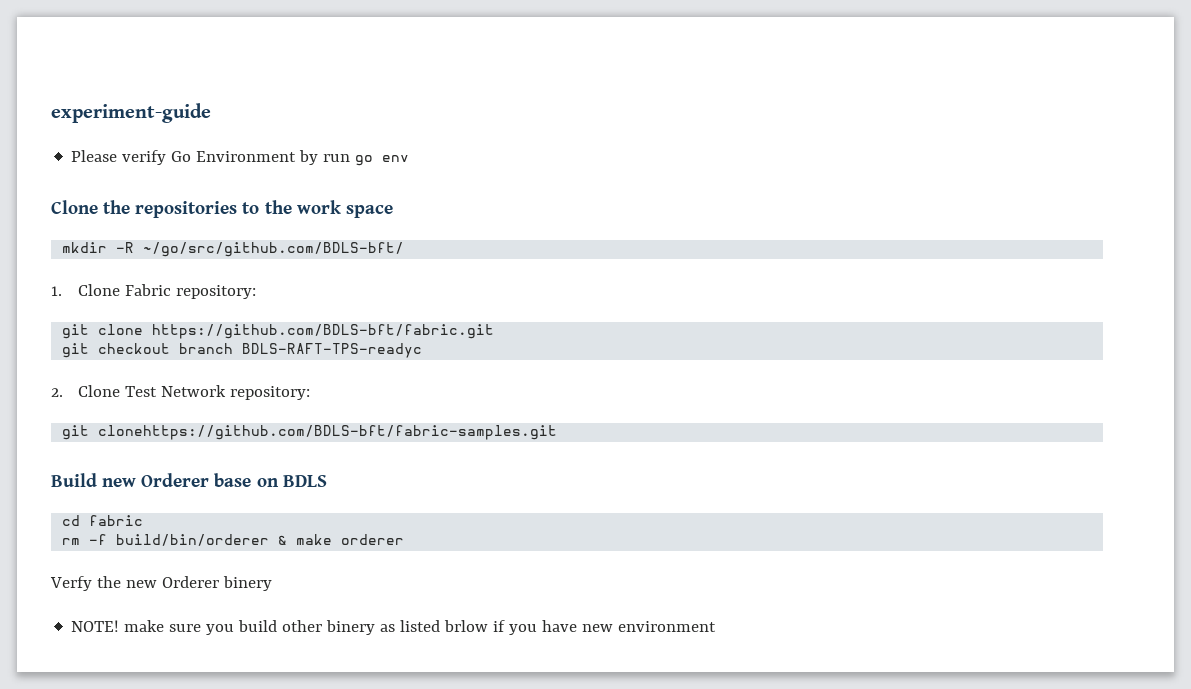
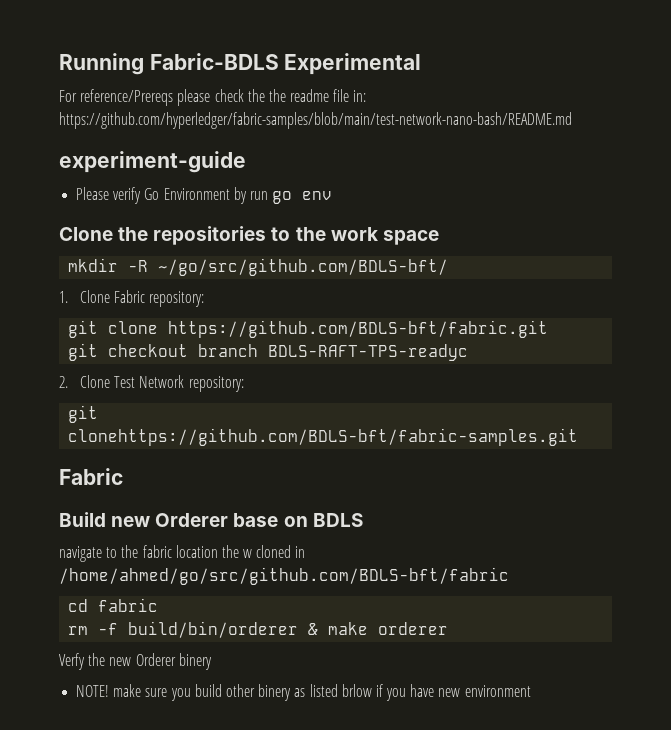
(51, 113) none -> [59,53,422,75] [59,89,367,106] [59,112,572,129] Running Fabric-BDLS Experimental // For reference/Prereqs please check the the readme file in: https://github.com/hyperledger/fabric-samples/blob/main/test-network-nano-bash/README.md //
(558, 432) none -> [59,468,123,485] // Fabric
(327, 481) none -> [59,545,306,562] [59,567,509,585] // navigate to the fabric location the w cloned in /home/ahmed/go/src/github.com/BDLS-bft/fabric

